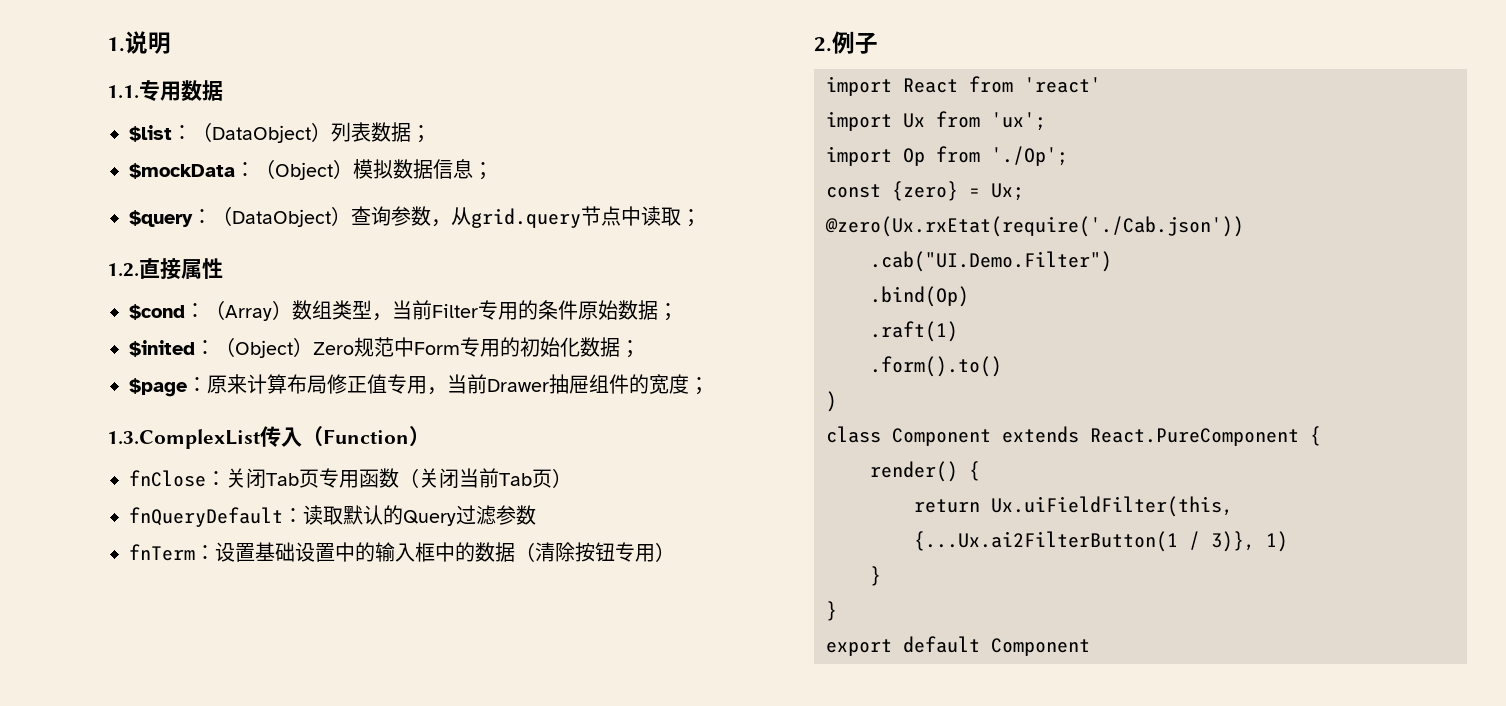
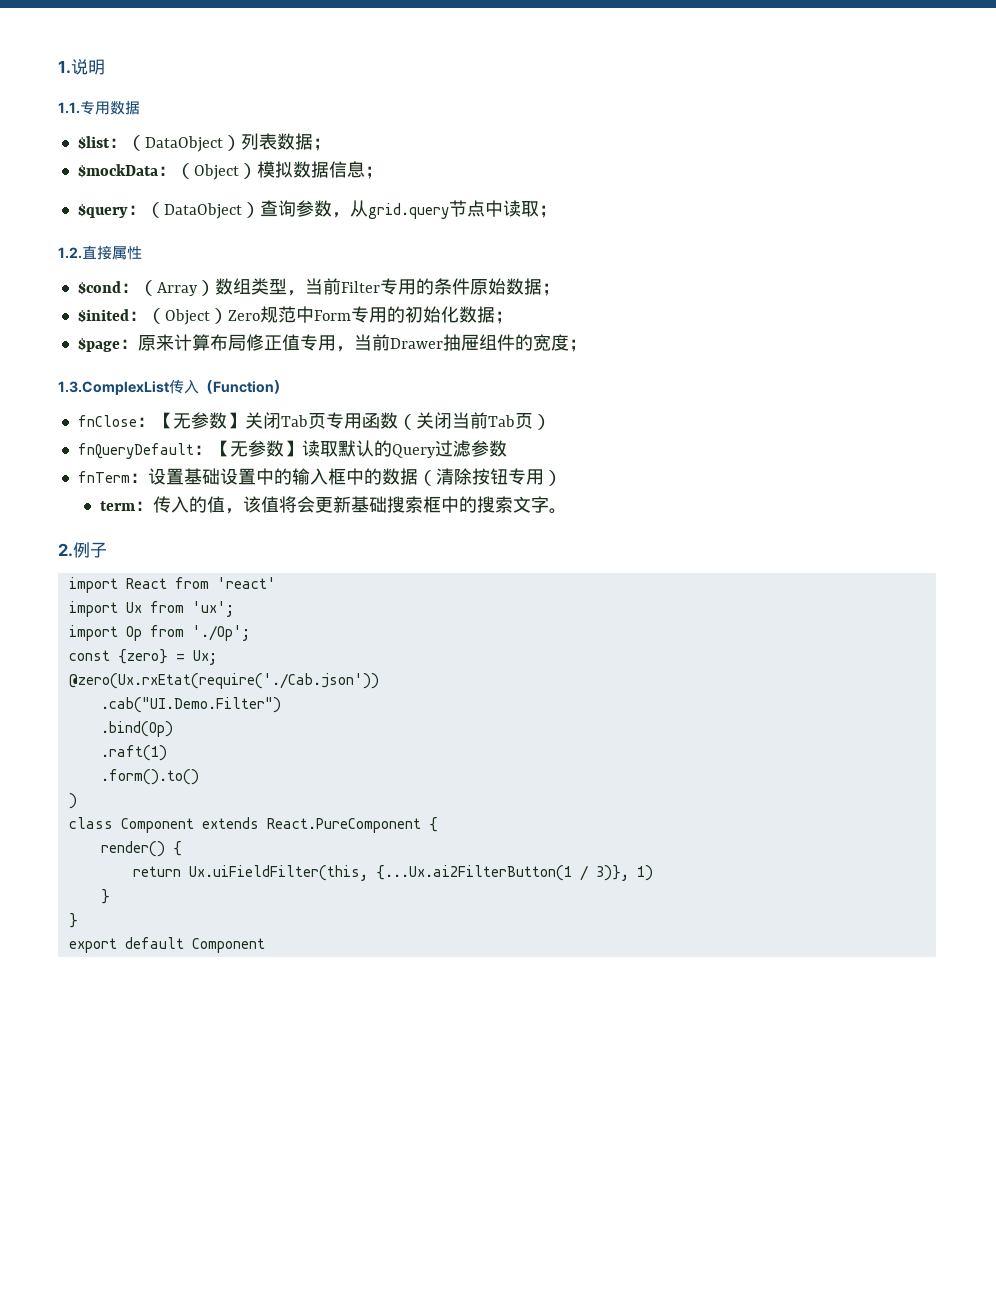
(226, 478) none -> [154,412,245,429] 【无参数】
(303, 515) none -> [211,440,302,457] 【无参数】
(675, 552) none -> [100,496,568,514] // term：传入的值，该值将会更新基础搜索框中的搜索文字。

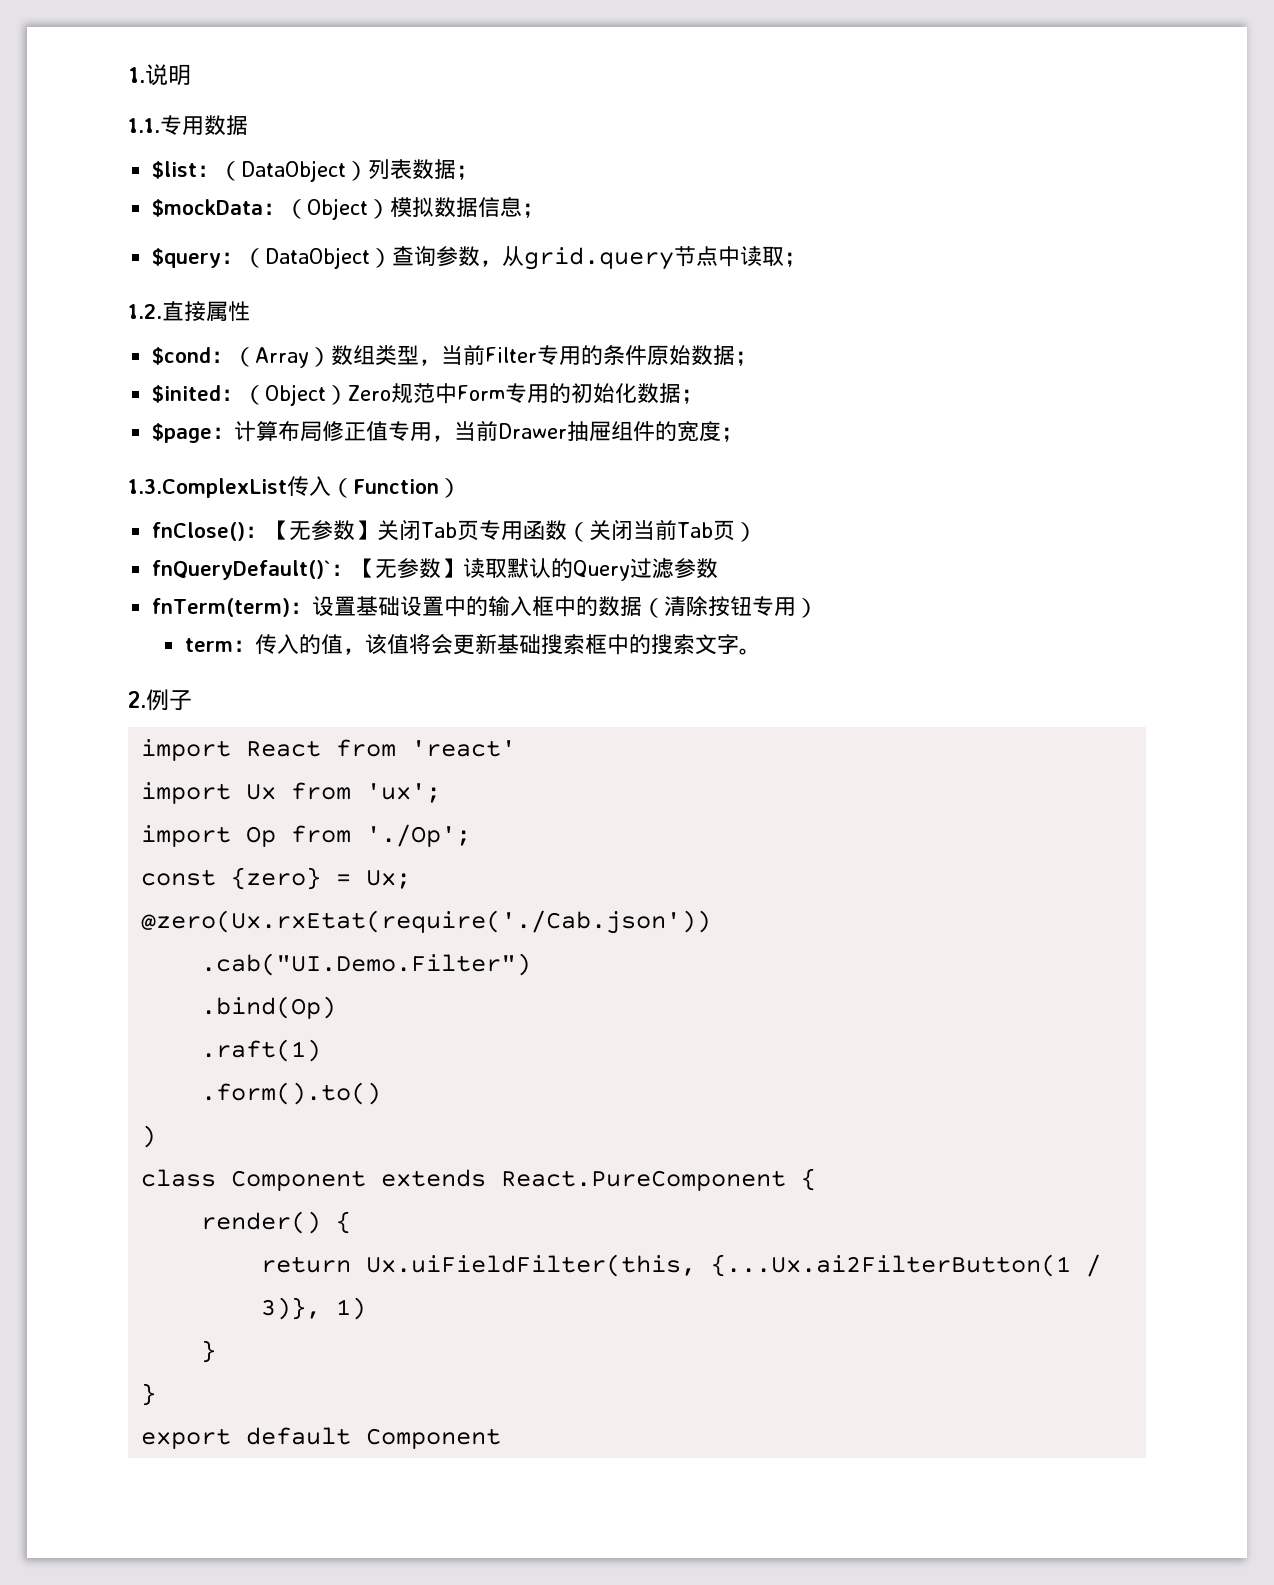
[137,334,174,351] 原来 -> (235, 433) none
[77,415,137,427] fnClose -> [152,522,246,541] fnClose()
[77,443,194,459] fnQueryDefault -> [152,560,332,580] fnQueryDefault()`
[77,471,130,483] fnTerm -> [152,598,291,617] fnTerm(term)

